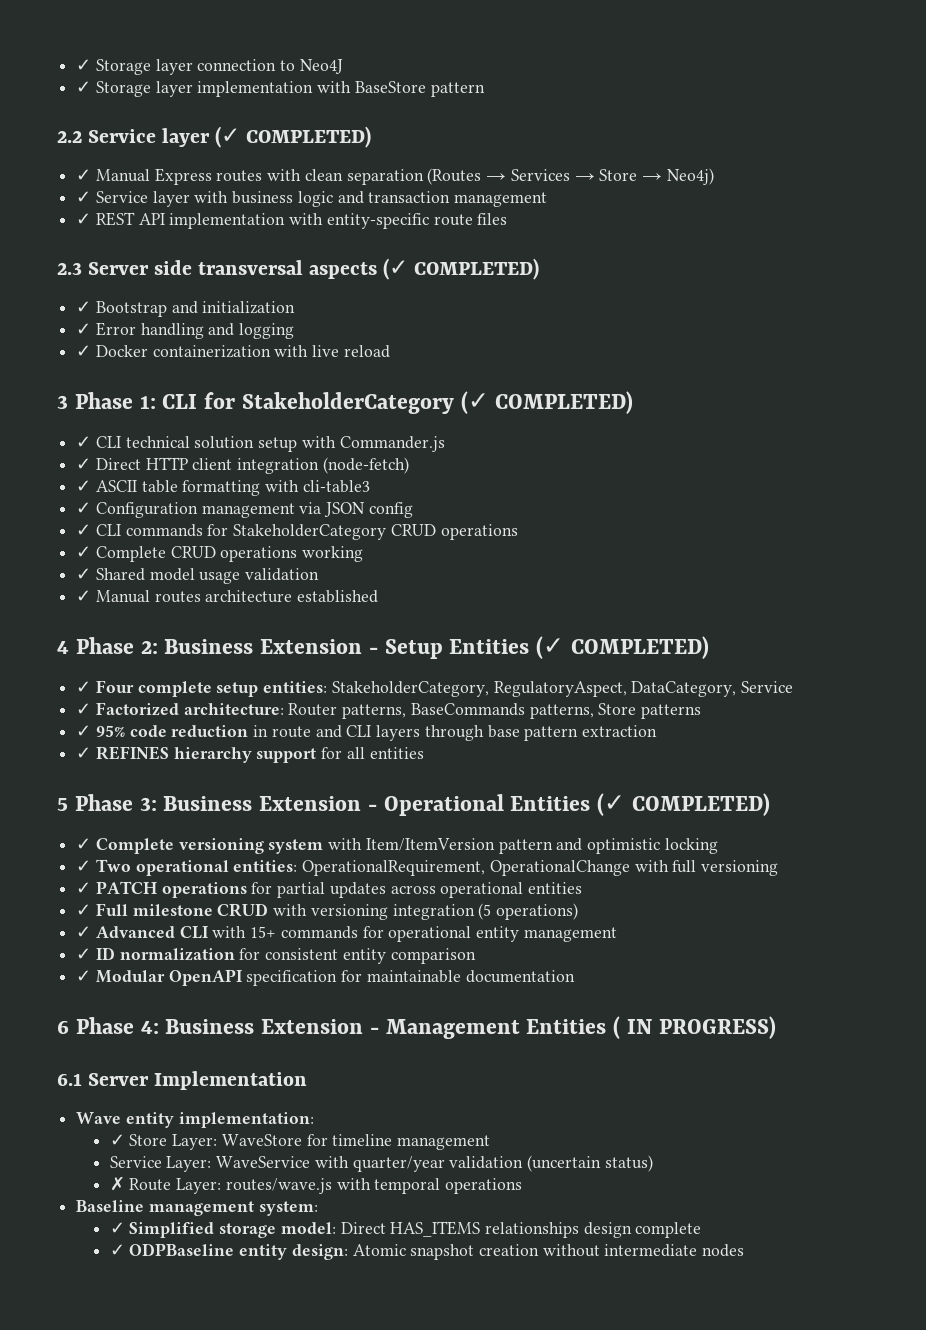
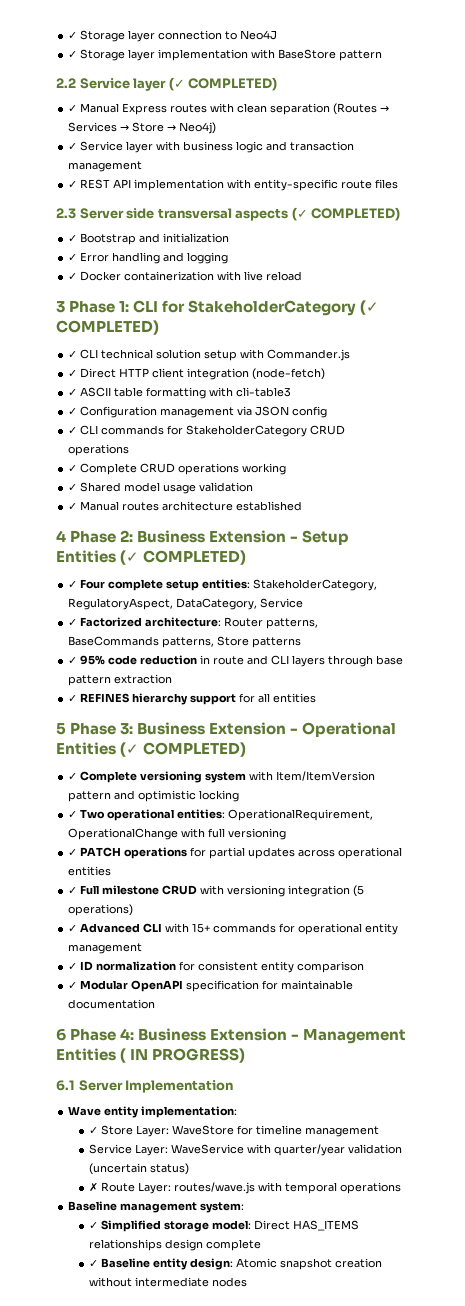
[129,1243,235,1256] ODPBaseline -> [101,1258,151,1268] Baseline

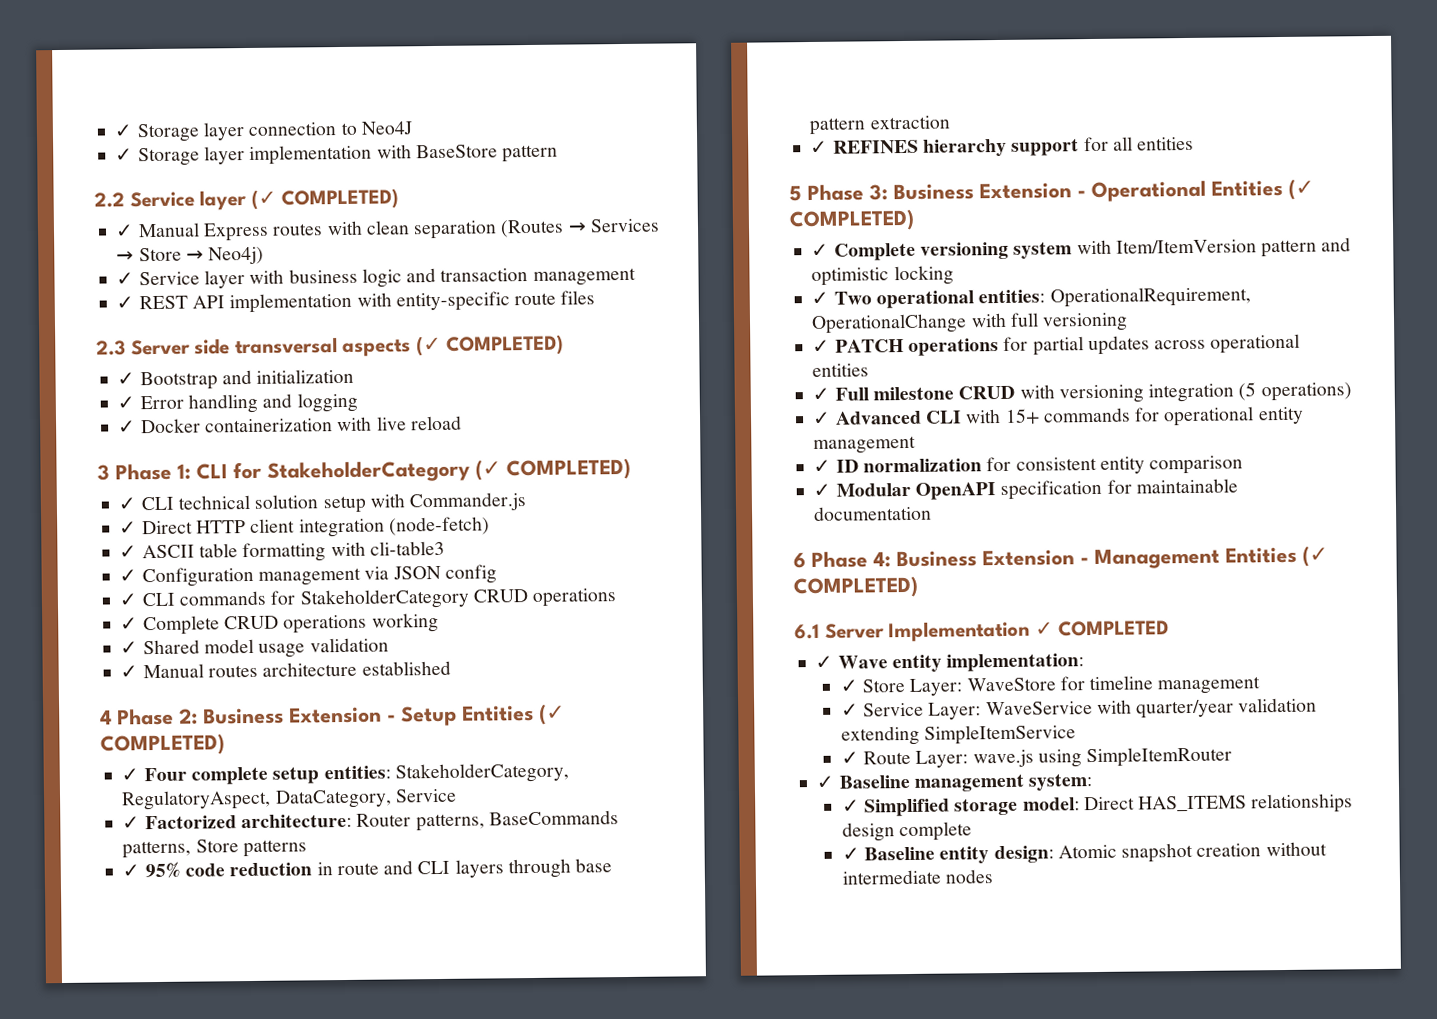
[120,1048,246,1063] ( IN PROGRESS) -> [1302,545,1328,567] [793,575,918,599] (✓ COMPLETED)
(234, 1086) // -> [1034,620,1170,637] [815,655,834,669] ✓ COMPLETED // ✓
(380, 1131) none -> [840,703,859,717] ✓
[89,1163,190,1175] [89,1182,402,1194] (uncertain status) // ✗ Route Layer: routes/wave.js with temporal operations // -> [840,724,1077,746] [840,746,1233,768] [816,775,835,789] extending SimpleItemService // ✓ Route Layer: wave.js using SimpleItemRouter // ✓

